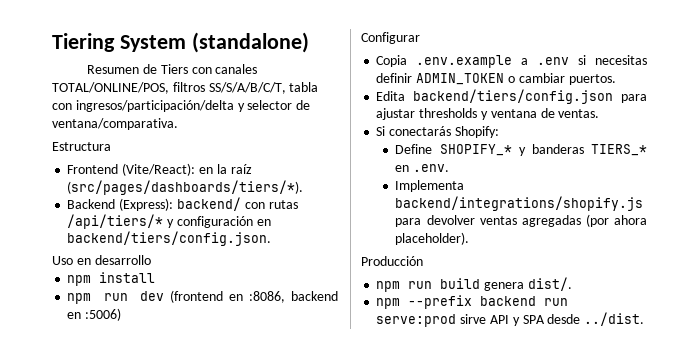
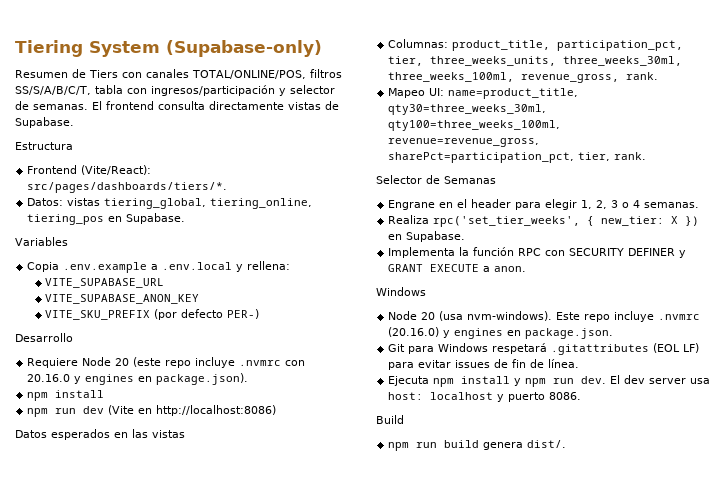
[191,32,309,53] (standalone) -> [166,40,322,57] (Supabase-only)
[75,100,234,112] ingresos/participación/delta -> [151,85,275,96] ingresos/participación
[52,118,178,130] [52,142,111,151] [67,163,252,176] [67,180,304,195] [67,197,298,211] [67,214,271,229] [67,231,272,246] [52,255,151,265] ventana/comparativa. // Estructura // Frontend (Vite/React): en la raíz (src/pages/dashboards/tiers/*). // Backend (Express): backend/ con rutas /api/tiers/* y configuración en backend/tiers/config.json. // Uso en desarrollo -> [33,101,339,110] [15,117,74,128] [15,142,73,150] [27,165,152,175] [27,182,228,193] [27,198,313,209] [27,213,186,225] [15,237,68,246] [27,261,291,273] [45,278,165,288] [45,294,200,304] [45,309,260,320] [15,333,73,342] [27,357,306,368] [27,373,249,385] semanas. El frontend consulta directamente vistas de Supabase. // Estructura // Frontend (Vite/React): src/pages/dashboards/tiers/*. // Datos: vistas tiering_global, tiering_online, tiering_pos en Supabase. // Variables // Copia .env.example a .env.local y rellena: // VITE_SUPABASE_URL // VITE_SUPABASE_ANON_KEY // VITE_SKU_PREFIX (por defecto PER-) // Desarrollo // Requiere Node 20 (este repo incluye .nvmrc con 20.16.0 y engines en package.json).
[170,290,338,303] [67,308,122,321] [361,32,420,44] [376,55,647,68] [376,73,616,85] [376,89,647,104] [376,108,600,120] [376,126,499,138] [395,144,647,156] [395,164,450,172] [395,180,465,192] [395,196,644,211] [395,214,647,227] [395,232,470,245] [361,256,423,266] (frontend en :8086, backend en :5006) // Configurar // Copia .env.example a .env si necesitas definir ADMIN_TOKEN o cambiar puertos. // Edita backend/tiers/config.json para ajustar thresholds y ventana de ventas. // Si conectarás Shopify: // Define SHOPIFY_* y banderas TIERS_* en .env. // Implementa backend/integrations/shopify.js para devolver ventas agregadas (por ahora placeholder). // Producción -> [108,405,277,416] [15,429,185,440] [388,39,684,51] [388,56,683,66] [388,72,659,83] [388,88,579,99] [388,104,547,115] [388,120,561,131] [388,138,540,147] [388,152,647,163] [376,175,496,184] [388,199,700,210] [388,215,700,227] [388,231,466,242] [388,247,687,258] [388,264,527,272] [376,287,426,296] [388,311,701,322] [388,327,614,339] [388,343,700,355] [388,359,580,370] [388,375,711,387] [388,392,582,402] [376,415,404,424] (Vite en http://localhost:8086) // Datos esperados en las vistas // Columnas: product_title, participation_pct, tier, three_weeks_units, three_weeks_30ml, three_weeks_100ml, revenue_gross, rank. // Mapeo UI: name=product_title, qty30=three_weeks_30ml, qty100=three_weeks_100ml, revenue=revenue_gross, sharePct=participation_pct, tier, rank. // Selector de Semanas // Engrane en el header para elegir 1, 2, 3 o 4 semanas. // Realiza rpc('set_tier_weeks', { new_tier: X }) en Supabase. // Implementa la función RPC con SECURITY DEFINER y GRANT EXECUTE a anon. // Windows // Node 20 (usa nvm-windows). Este repo incluye .nvmrc (20.16.0) y engines en package.json. // Git para Windows respetará .gitattributes (EOL LF) para evitar issues de fin de línea. // Ejecuta npm install y npm run dev. El dev server usa host: localhost y puerto 8086. // Build
[376,295,569,309] [376,312,645,327] // npm --prefix backend run serve:prod sirve API y SPA desde ../dist. -> (567, 444) none

